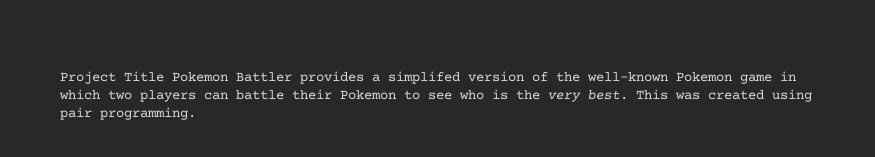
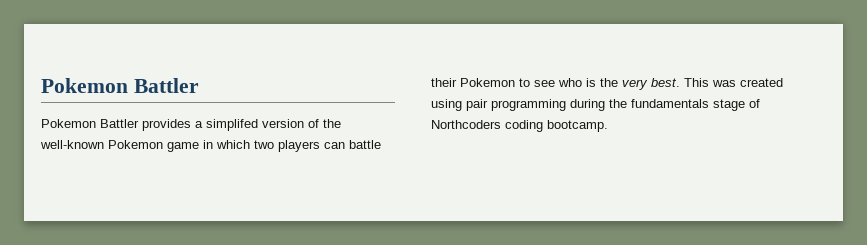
[60,71,164,84] Project Title -> [41,78,199,93] Pokemon Battler //
[100,107,196,120] programming. -> [491,99,760,111] [431,120,608,132] programming during the fundamentals stage of Northcoders coding bootcamp.

